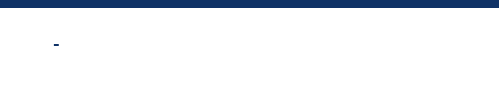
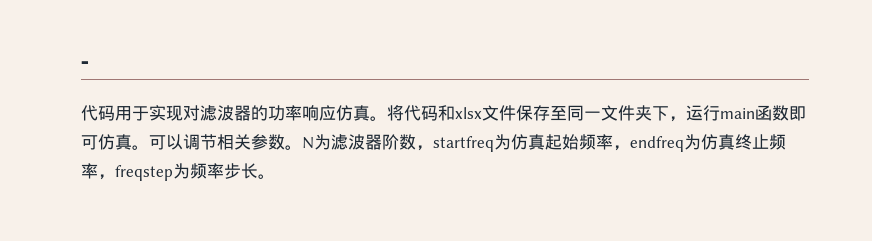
(60, 46) none -> [81,105,806,122] [81,134,786,152] [81,163,275,181] // 代码用于实现对滤波器的功率响应仿真。将代码和xlsx文件保存至同一文件夹下，运行main函数即可仿真。可以调节相关参数。N为滤波器阶数，startfreq为仿真起始频率，endfreq为仿真终止频率，freqstep为频率步长。

